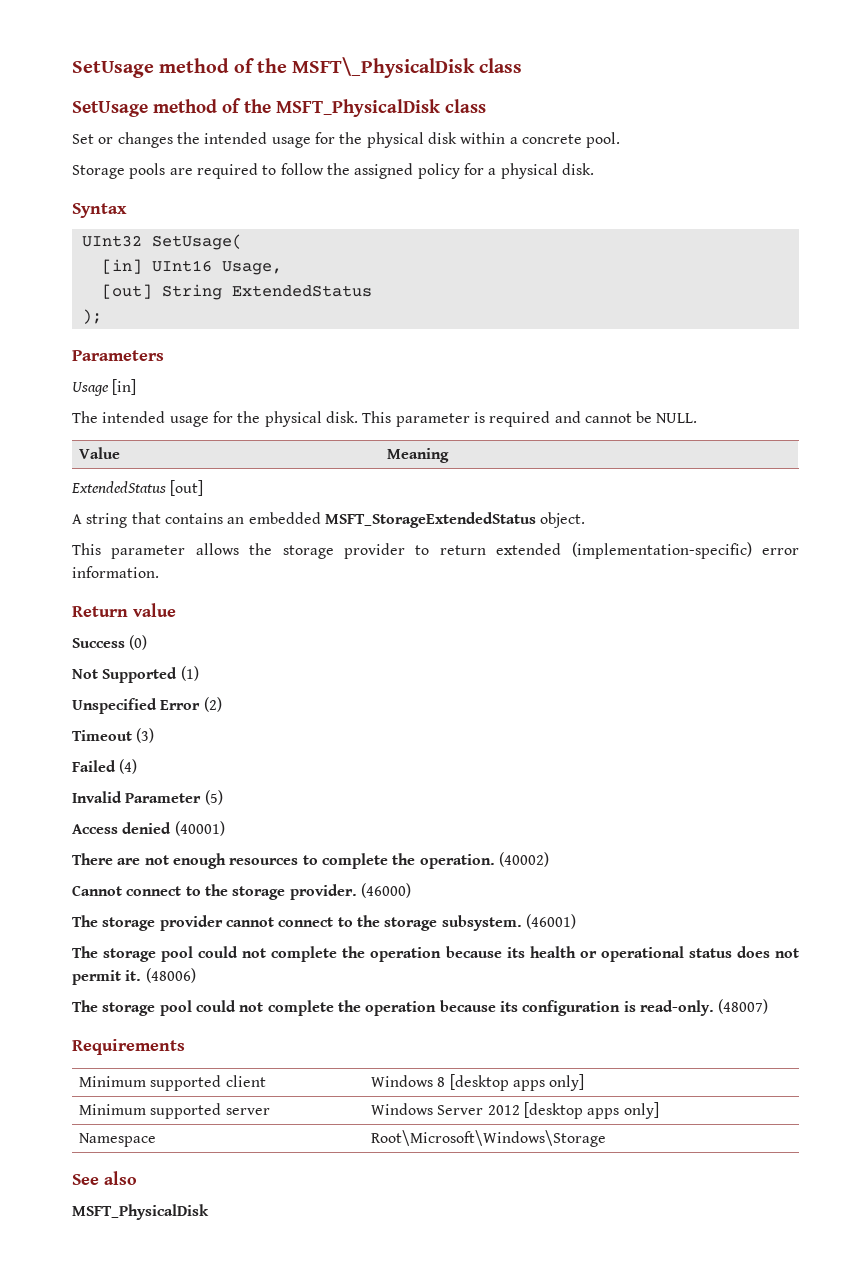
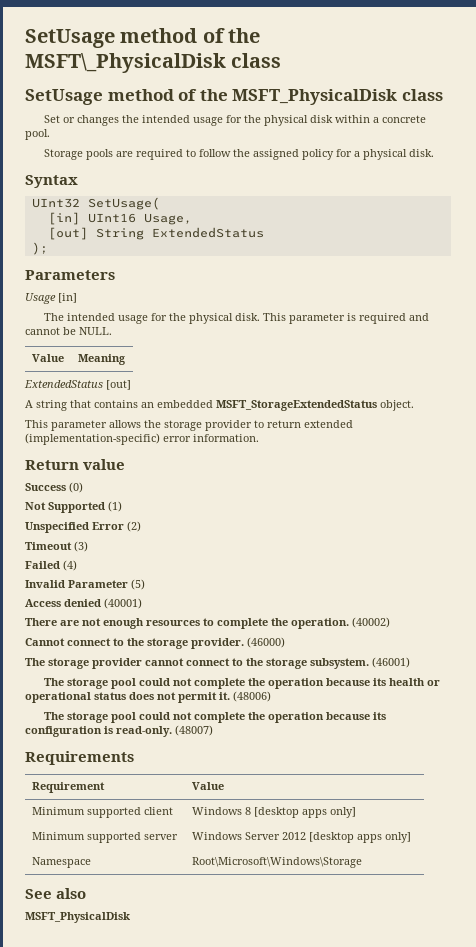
(185, 1047) none -> [31,782,105,793] [191,782,224,790] // Requirement | Value

